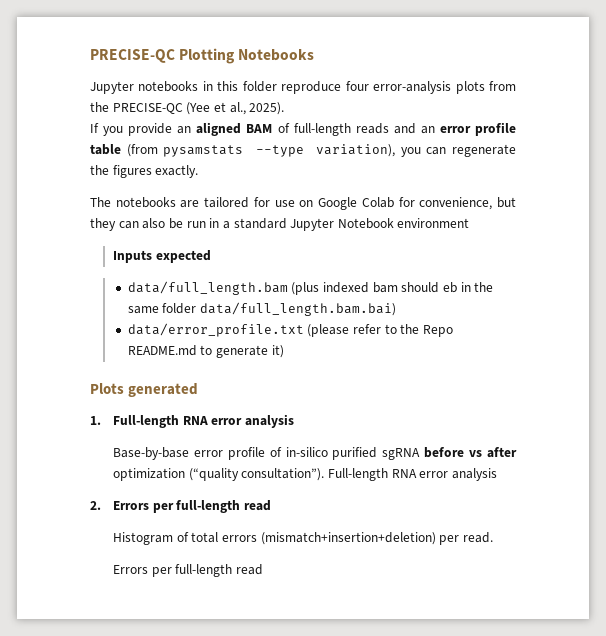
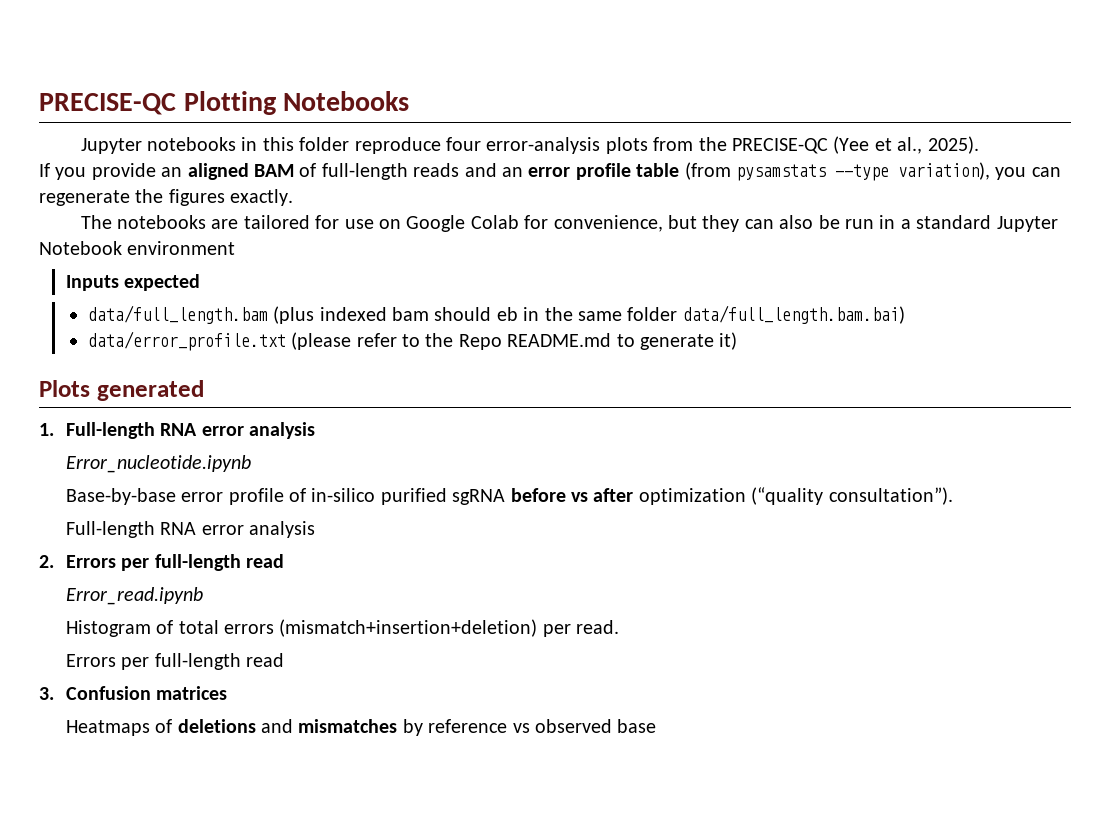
(294, 421) none -> [65,455,251,473] // Error_nucleotide.ipynb
(325, 474) none -> (953, 496) //
(271, 505) none -> [65,587,203,605] // Error_read.ipynb
(263, 569) none -> [39,686,228,700] [65,719,657,736] // 3. Confusion matrices // Heatmaps of deletions and mismatches by reference vs observed base

